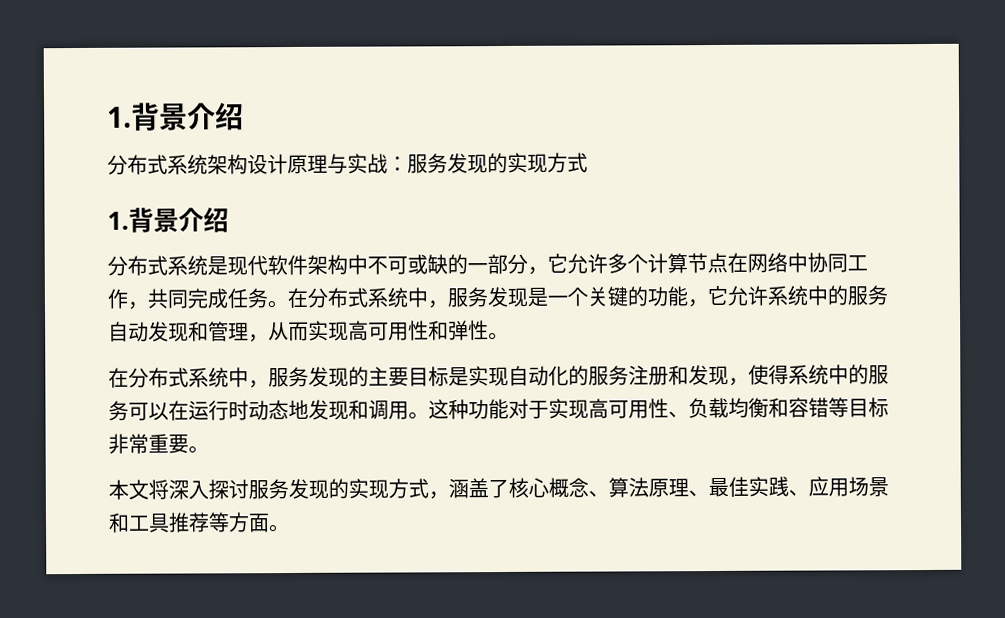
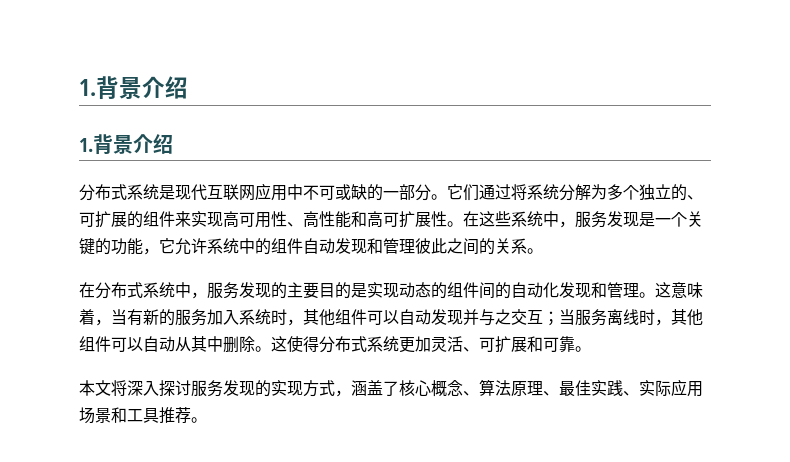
[107,102,244,131] [107,152,588,175] 1.背景介绍 // 分布式系统架构设计原理与实战：服务发现的实现方式 -> [79,76,188,100] 1.背景介绍
[267,254,348,276] 软件架构 -> [207,183,287,201] 互联网应用
[527,252,868,275] [107,287,368,310] ，它允许多个计算节点在网络中协同工作，共同完成任务。在分布式 -> [431,184,703,201] [79,211,511,228] 。它们通过将系统分解为多个独立的、可扩展的组件来实现高可用性、高性能和高可扩展性。在这些
[847,285,888,306] 服务 -> [271,238,303,254] 组件
[248,320,489,343] ，从而实现高可用性和弹性 -> [415,238,527,255] 彼此之间的关系
[428,364,889,387] [108,397,889,421] [108,433,189,454] 标是实现自动化的服务注册和发现，使得系统中的服务可以在运行时动态地发现和调用。这种功能对于实现高可用性、负载均衡和容错等目标非常重要 -> [335,282,703,299] [79,309,703,326] [79,336,575,353] 的是实现动态的组件间的自动化发现和管理。这意味着，当有新的服务加入系统时，其他组件可以自动发现并与之交互；当服务离线时，其他组件可以自动从其中删除。这使得分布式系统更加灵活、可扩展和可靠
(809, 492) none -> [639,380,671,397] 实际
[208,512,270,533] 等方面 -> (191, 415) none

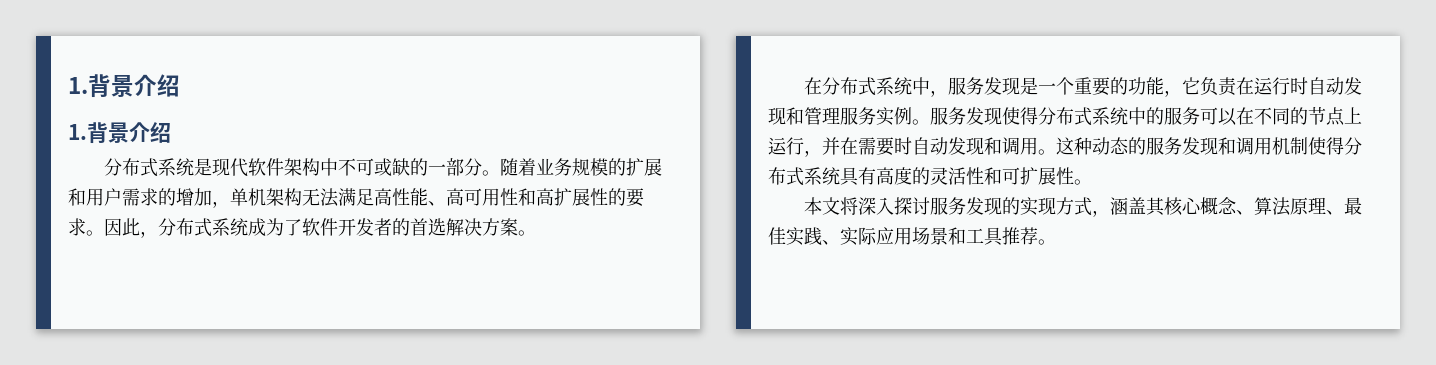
[207,183,287,201] 互联网应用 -> [247,158,320,176] 软件架构
[447,184,703,201] [79,211,703,228] [79,238,527,255] 它们通过将系统分解为多个独立的、可扩展的组件来实现高可用性、高性能和高可扩展性。在这些系统中，服务发现是一个关键的功能，它允许系统中的组件自动发现和管理彼此之间的关系 -> [499,158,662,176] [68,188,644,208] [68,218,518,238] 随着业务规模的扩展和用户需求的增加，单机架构无法满足高性能、高可用性和高扩展性的要求。因此，分布式系统成为了软件开发者的首选解决方案
[271,282,703,299] [79,309,703,326] [79,336,575,353] 的主要目的是实现动态的组件间的自动化发现和管理。这意味着，当有新的服务加入系统时，其他组件可以自动发现并与之交互；当服务离线时，其他组件可以自动从其中删除。这使得分布式系统更加灵活、可扩展和可靠 -> [1019,77,1362,97] [768,107,1362,126] [768,137,1362,157] [768,167,1074,186] 是一个重要的功能，它负责在运行时自动发现和管理服务实例。服务发现使得分布式系统中的服务可以在不同的节点上运行，并在需要时自动发现和调用。这种动态的服务发现和调用机制使得分布式系统具有高度的灵活性和可扩展性
[383,381,399,396] 了 -> [1145,197,1165,216] 其

